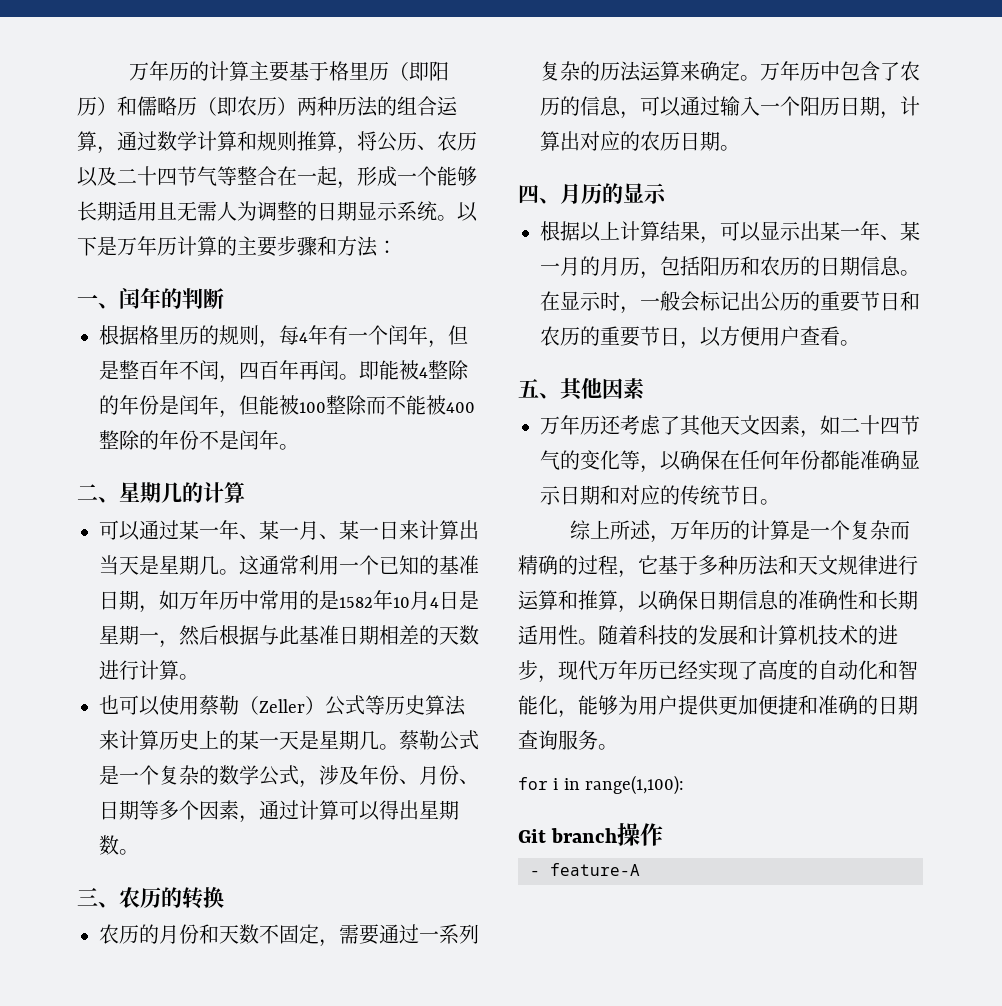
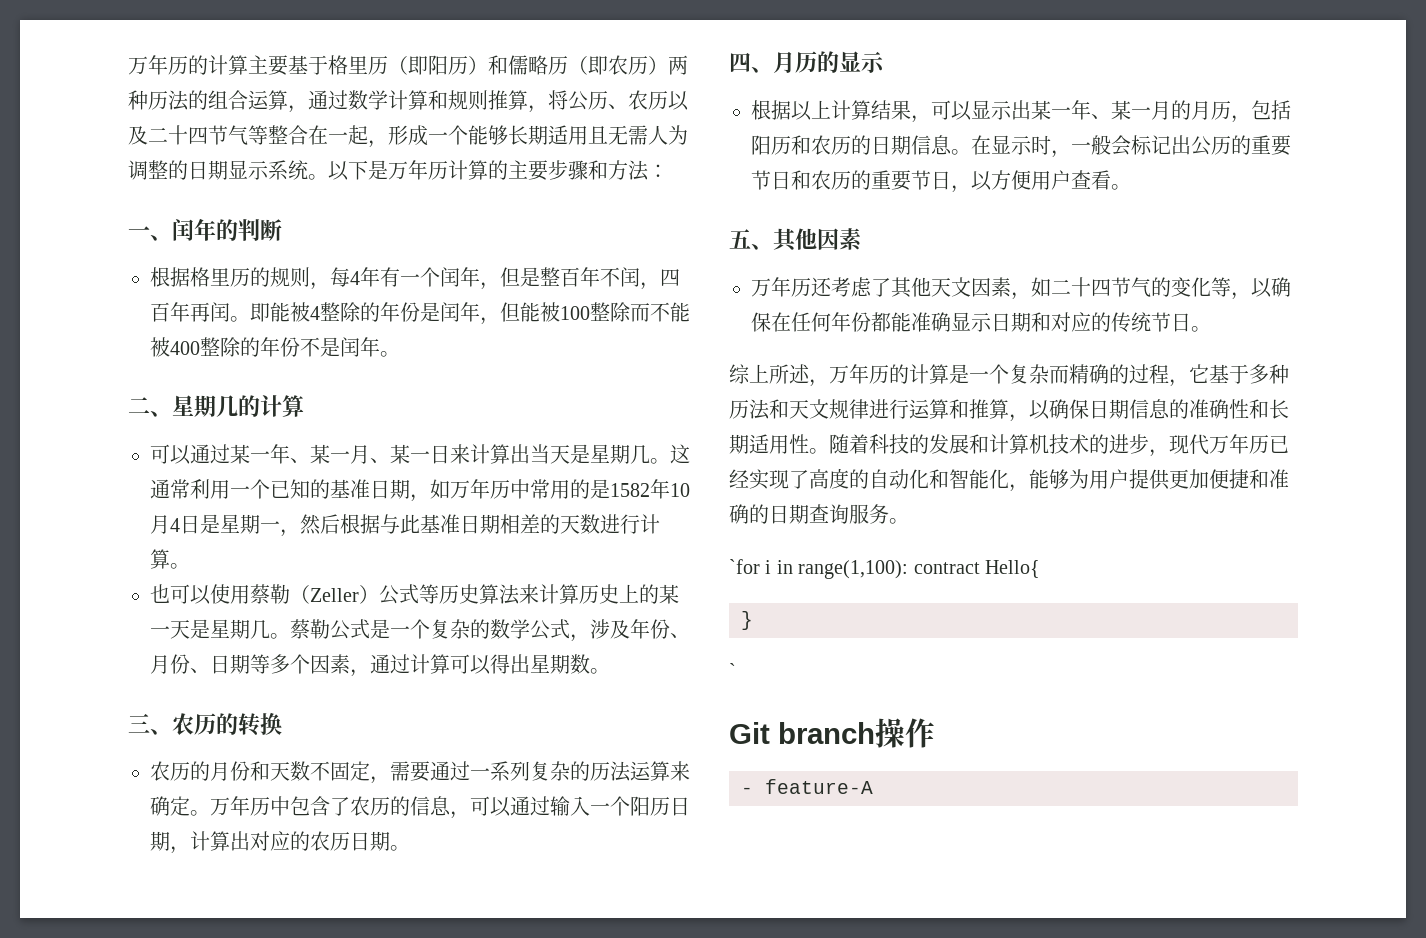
[518,777,548,790] for -> [729,559,760,574] `for
(685, 785) none -> [913,560,1040,578] [741,611,753,630] [729,663,736,678] contract Hello{ // } // `

